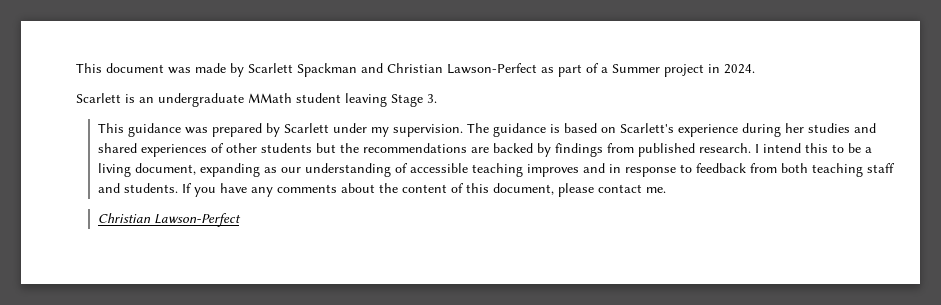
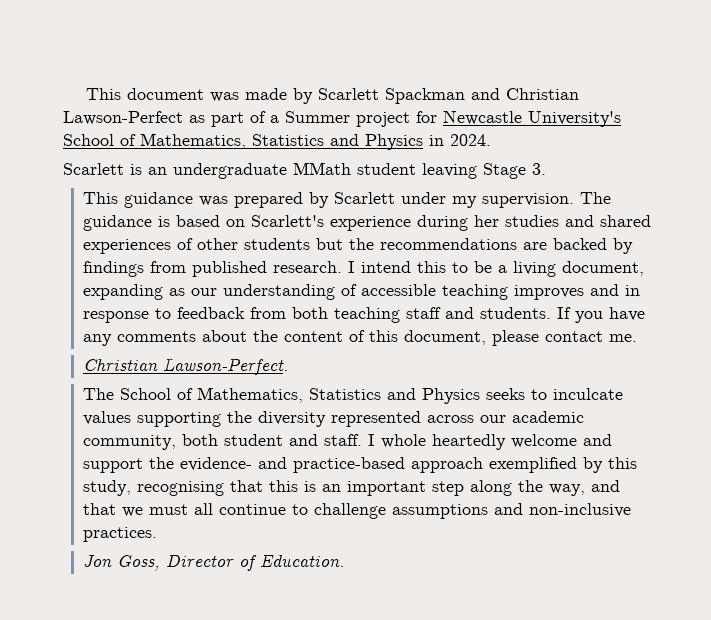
(704, 70) none -> [416,110,621,127] [63,133,423,150] for Newcastle University's School of Mathematics, Statistics and Physics
[153,213,241,227] Lawson-Perfect -> [163,358,290,375] [83,387,624,404] [83,411,585,427] [83,434,613,450] [83,457,638,473] [83,480,621,496] [83,503,632,519] [83,527,158,542] [83,554,346,571] Lawson-Perfect. // The School of Mathematics, Statistics and Physics seeks to inculcate values supporting the diversity represented across our academic community, both student and staff. I whole heartedly welcome and support the evidence- and practice-based approach exemplified by this study, recognising that this is an important step along the way, and that we must all continue to challenge assumptions and non-inclusive practices. // Jon Goss, Director of Education.

